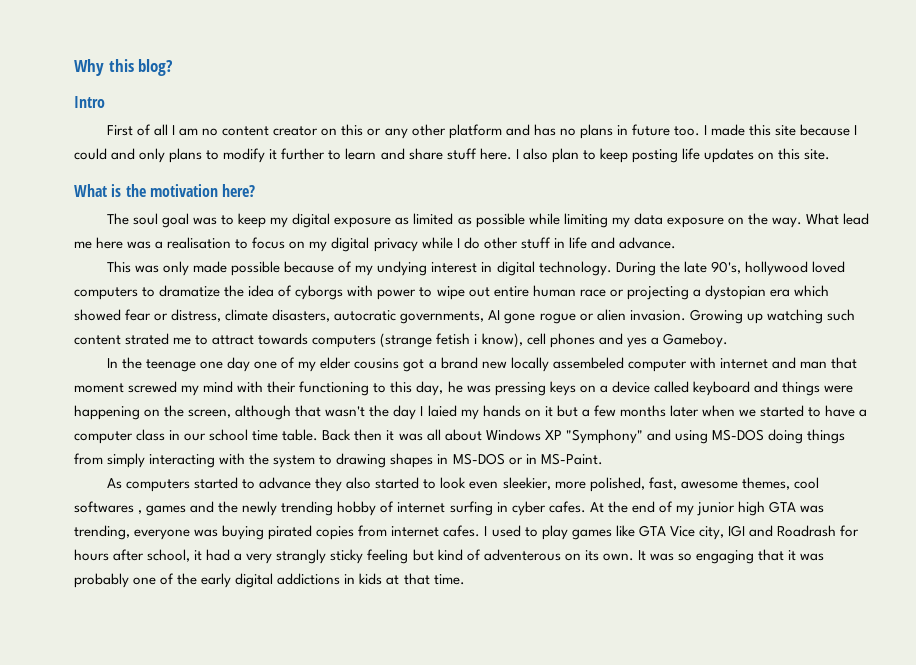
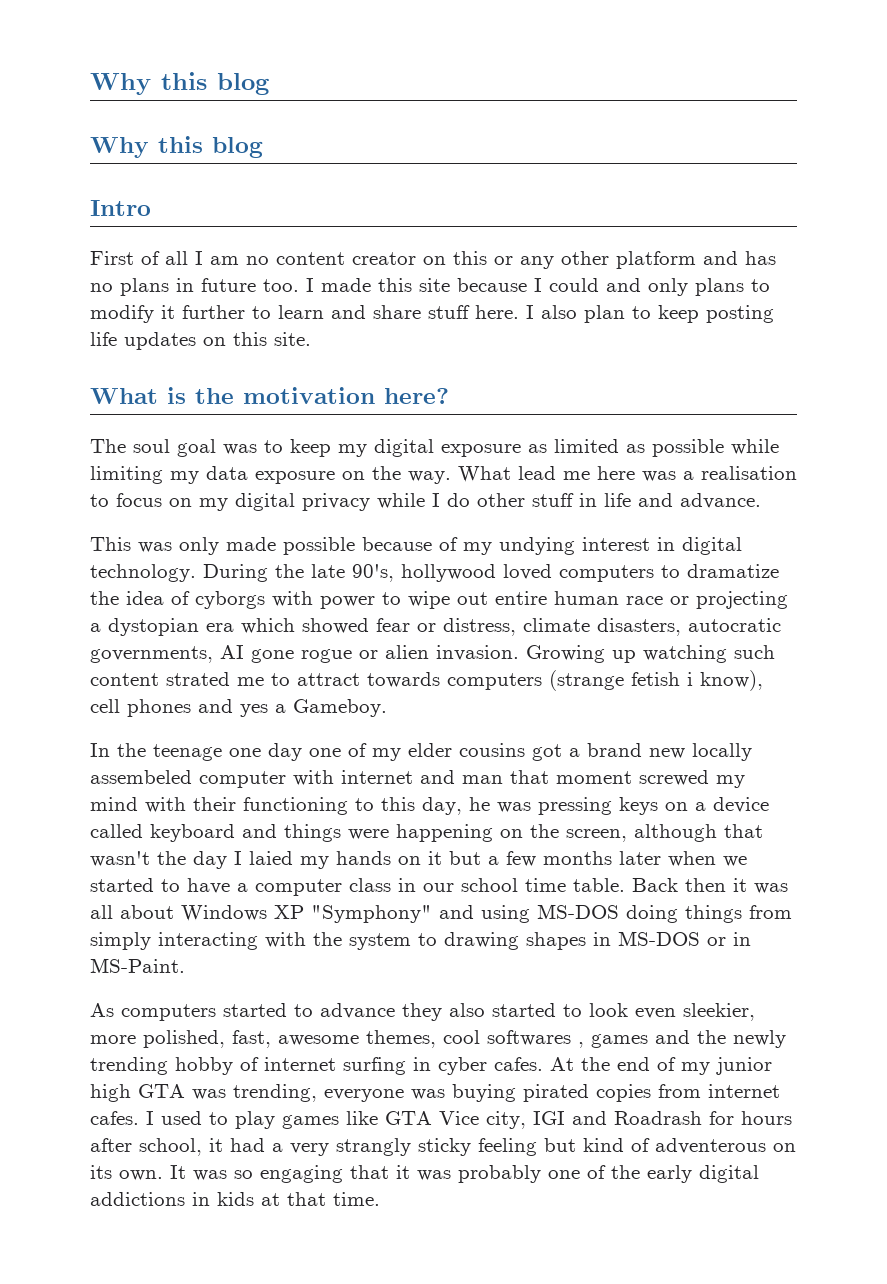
[74,59,174,76] Why this blog? -> [90,72,269,95] [90,136,263,158] Why this blog // Why this blog

